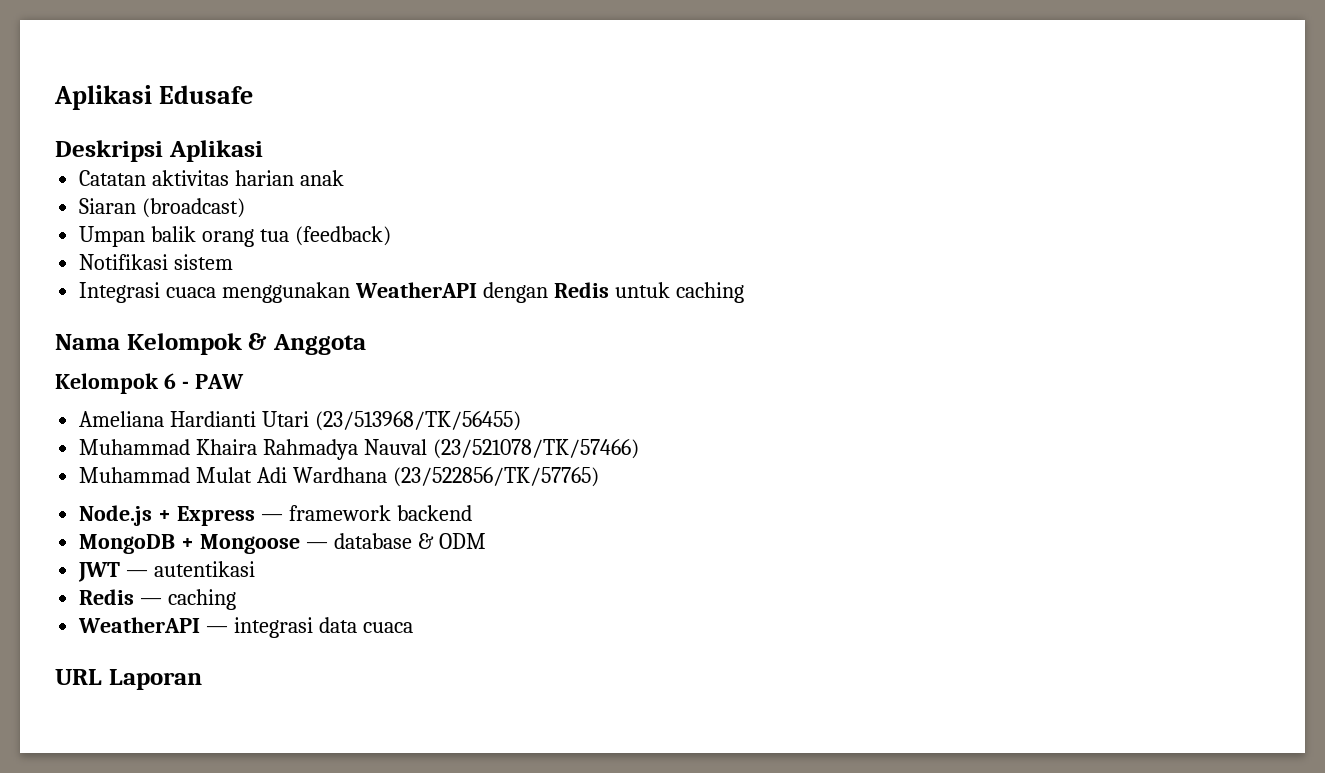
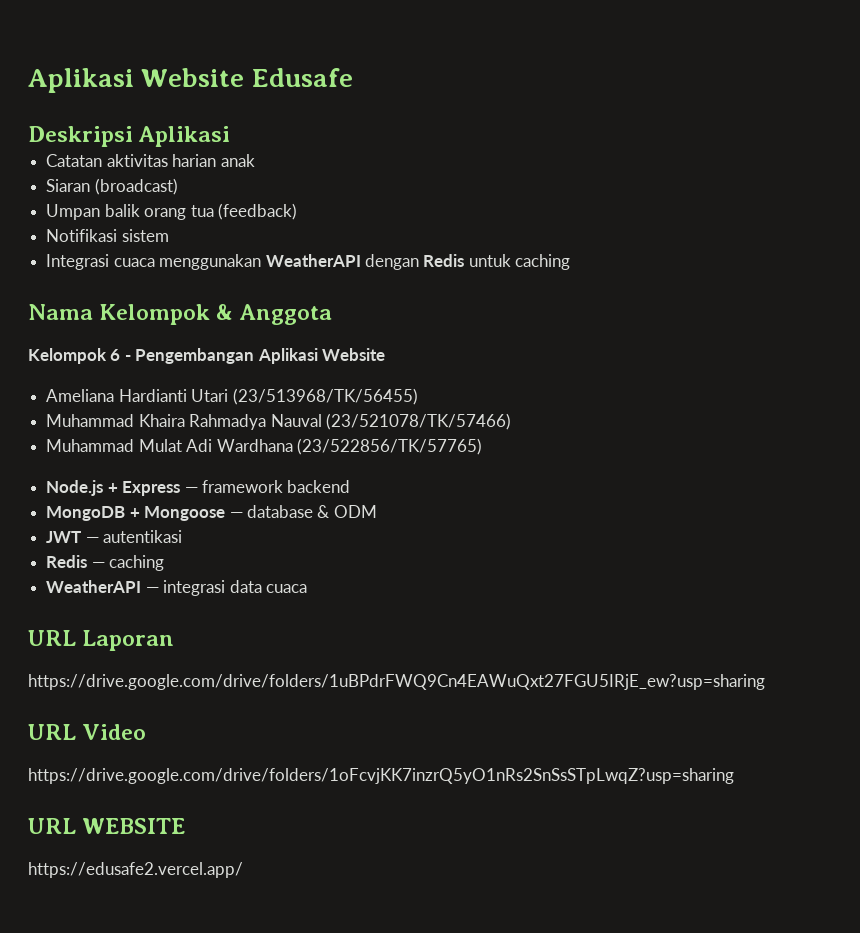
[54,85,152,110] Aplikasi -> [28,68,245,93] Aplikasi Website
[194,374,244,389] PAW -> [135,348,386,364] Pengembangan Aplikasi Website
(202, 679) none -> [28,674,765,690] [28,724,147,740] [28,768,734,784] [28,818,186,834] [28,862,243,878] // https://drive.google.com/drive/folders/1uBPdrFWQ9Cn4EAWuQxt27FGU5IRjE_ew?usp=sharing // URL Video // https://drive.google.com/drive/folders/1oFcvjKK7inzrQ5yO1nRs2SnSsSTpLwqZ?usp=sharing // URL WEBSITE // https://edusafe2.vercel.app/

